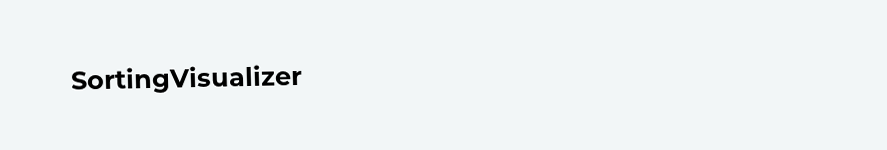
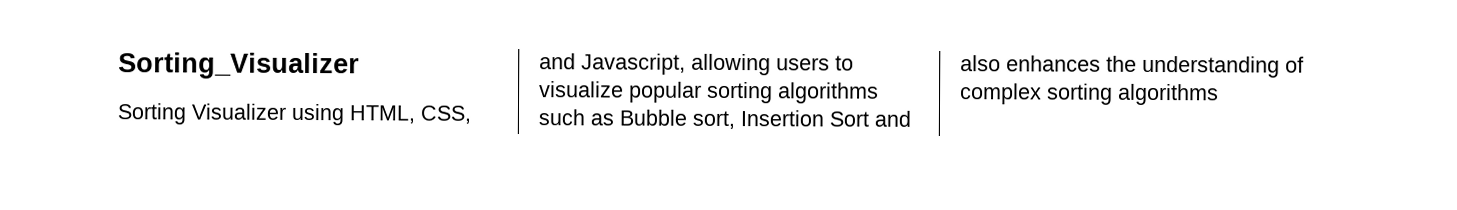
[70,63,303,95] SortingVisualizer -> [118,52,360,80] [117,103,471,126] [539,53,854,76] [539,81,879,104] [538,109,911,130] [960,55,1304,78] [960,83,1219,106] Sorting_Visualizer // Sorting Visualizer using HTML, CSS, and Javascript, allowing users to visualize popular sorting algorithms such as Bubble sort, Insertion Sort and also enhances the understanding of complex sorting algorithms

